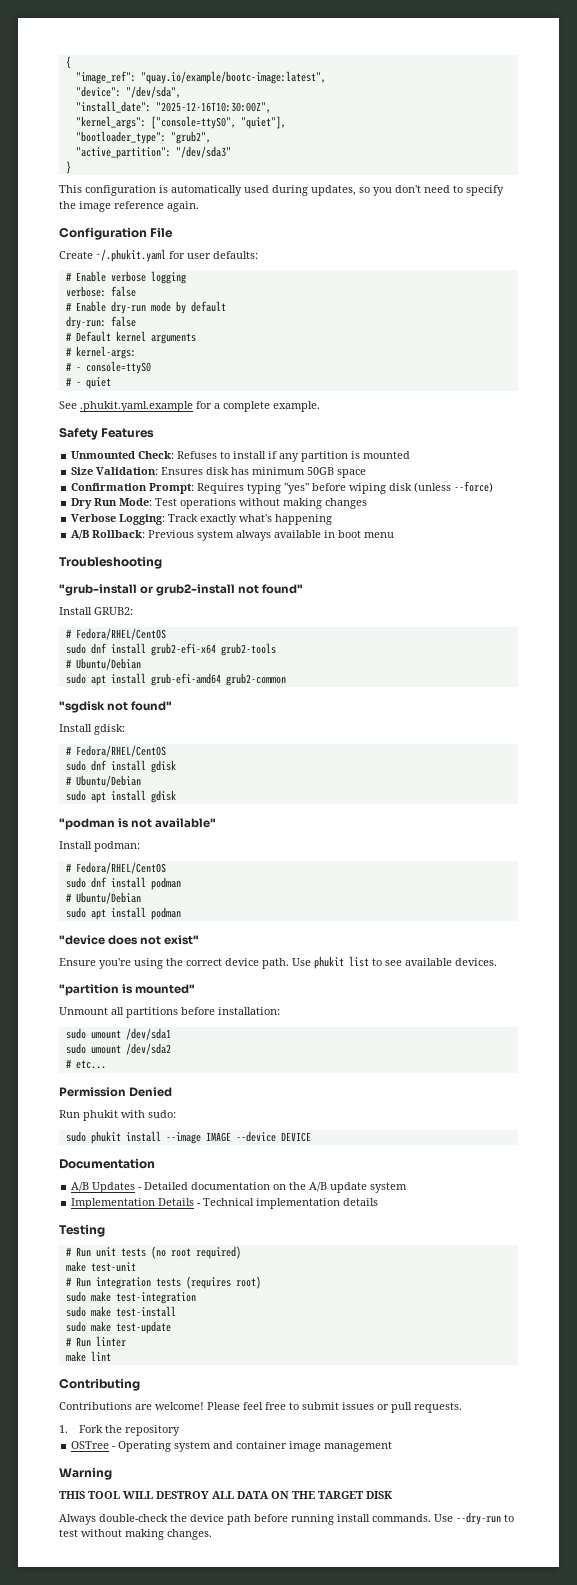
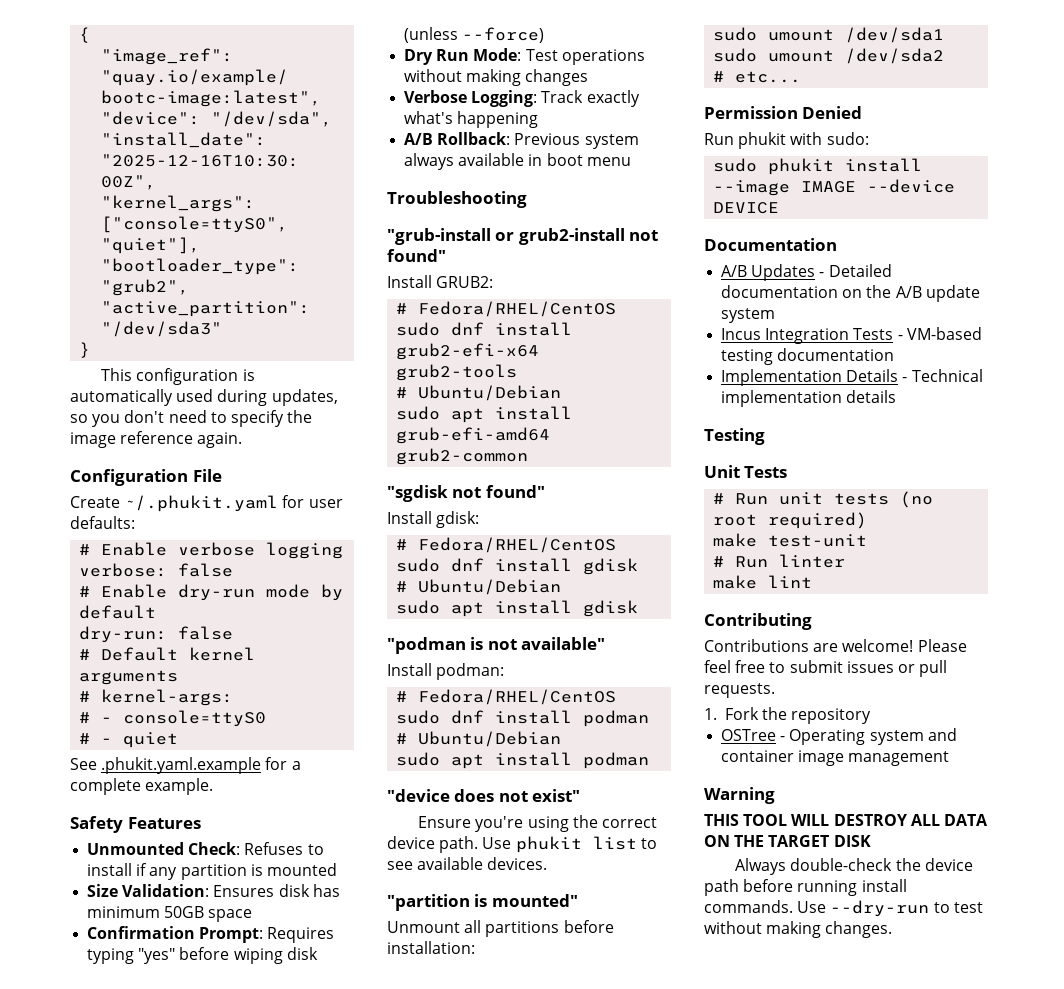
(408, 1187) none -> [721,327,982,344] [721,348,895,365] // Incus Integration Tests - VM-based testing documentation
(105, 1230) none -> [704,465,788,478] // Unit Tests
[65,1276,261,1289] [65,1291,196,1304] [65,1306,176,1317] [65,1321,171,1334] // # Run integration tests (requires root) // sudo make test-integration // sudo make test-install // sudo make test-update -> (868, 540) none

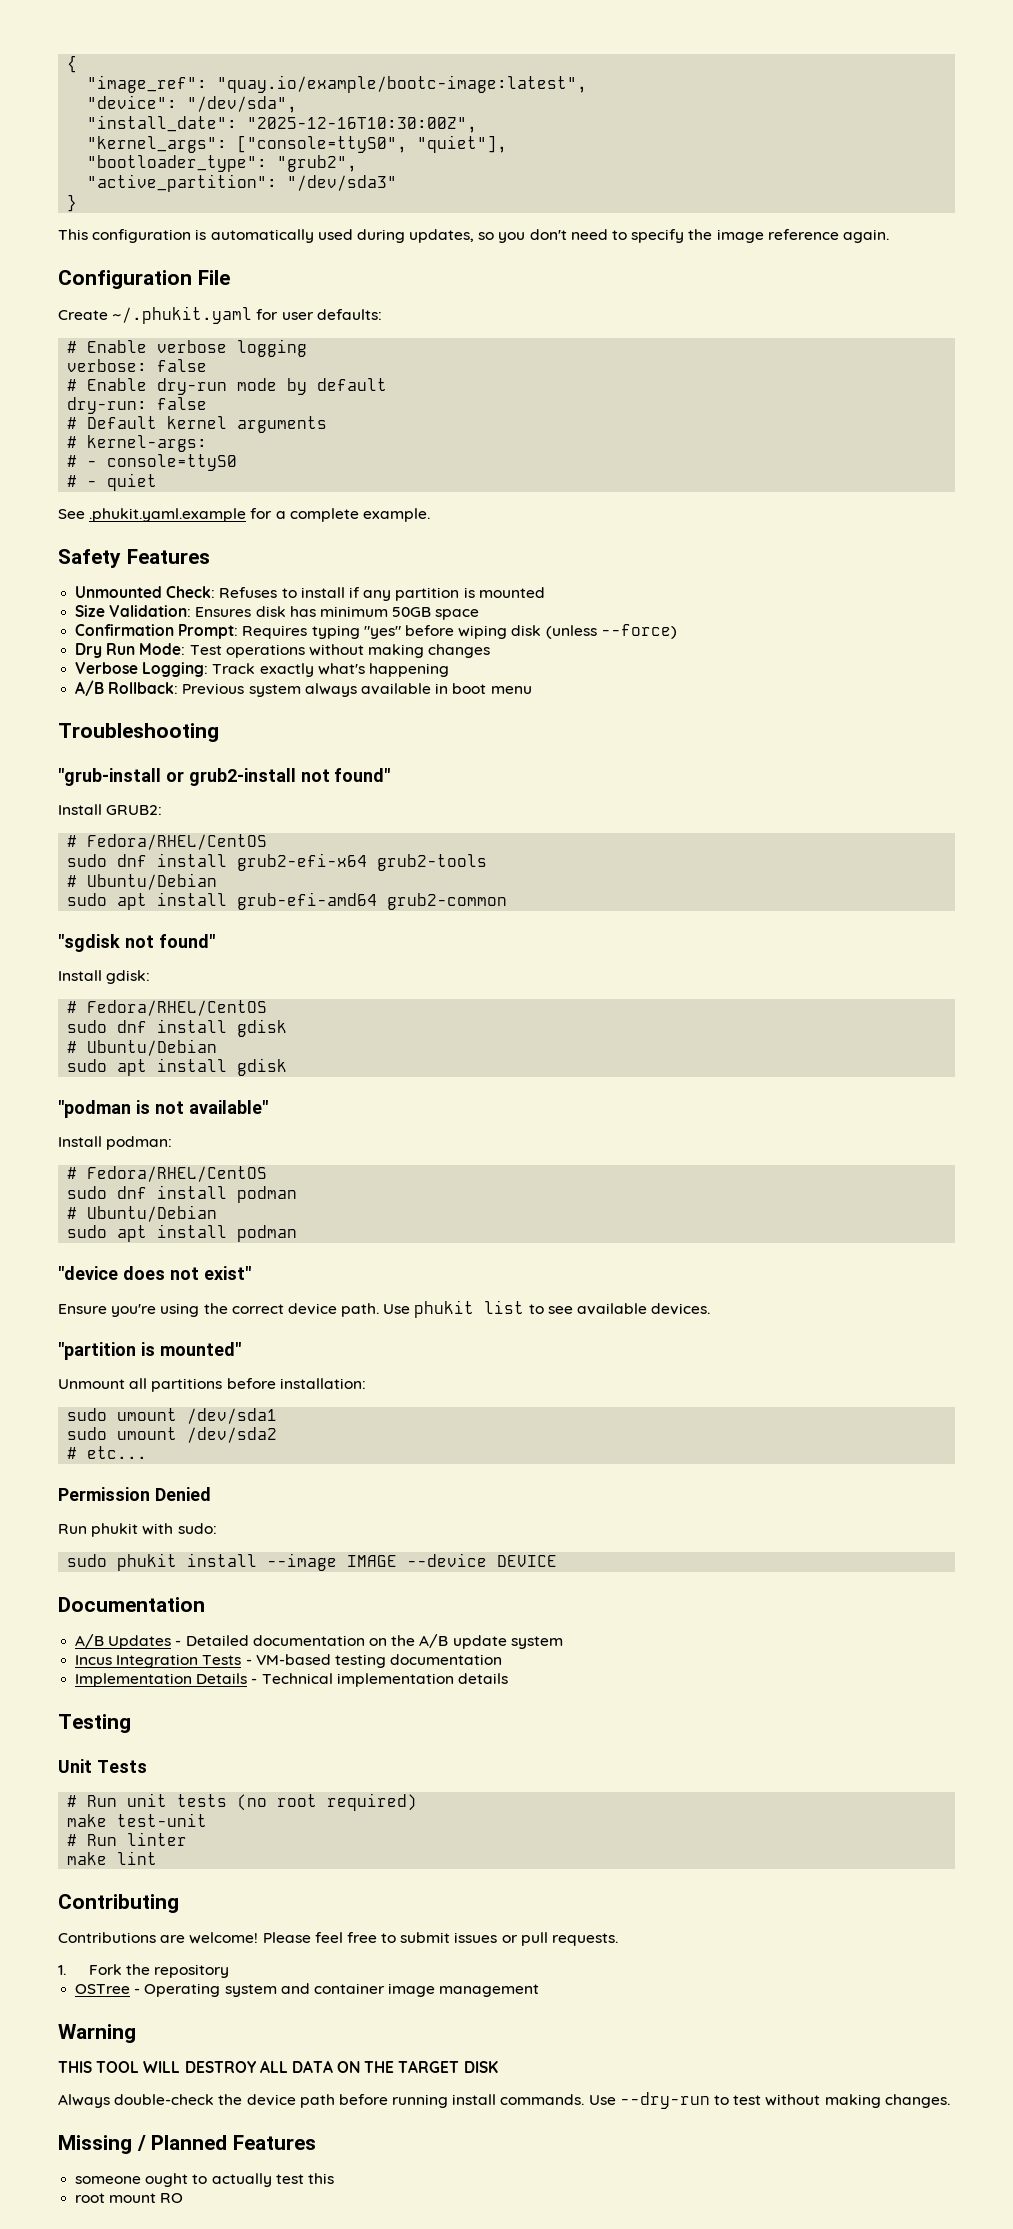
(893, 929) none -> [58,2135,317,2154] [75,2173,334,2187] [75,2193,184,2203] // Missing / Planned Features // someone ought to actually test this // root mount RO

